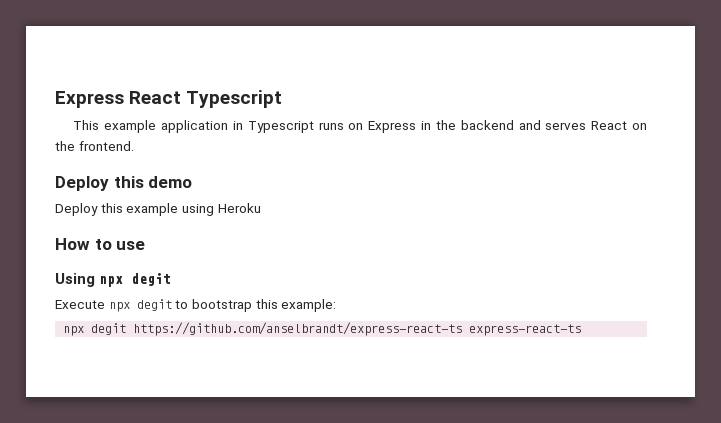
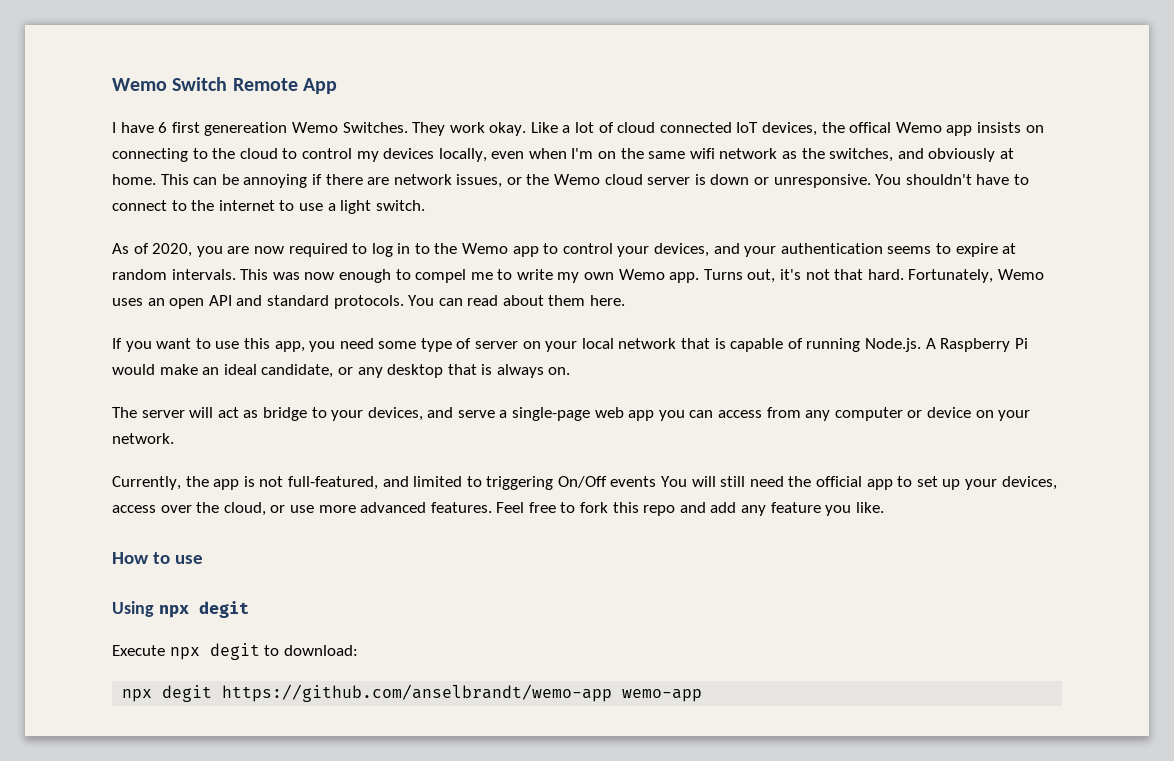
[55,90,283,108] [73,120,647,133] [55,141,134,151] [55,176,193,191] [55,203,261,216] Express React Typescript // This example application in Typescript runs on Express in the backend and serves React on the frontend. // Deploy this demo // Deploy this example using Heroku -> [112,77,337,94] [112,122,1044,136] [112,148,1014,162] [112,174,1029,188] [112,200,425,214] [112,243,1017,257] [112,269,1044,283] [112,295,626,309] [112,338,1028,352] [112,364,571,378] [112,407,1031,421] [112,433,174,444] [112,476,1057,490] [112,502,884,516] Wemo Switch Remote App // I have 6 first genereation Wemo Switches. They work okay. Like a lot of cloud connected IoT devices, the offical Wemo app insists on connecting to the cloud to control my devices locally, even when I'm on the same wifi network as the switches, and obviously at home. This can be annoying if there are network issues, or the Wemo cloud server is down or unresponsive. You shouldn't have to connect to the internet to use a light switch. // As of 2020, you are now required to log in to the Wemo app to control your devices, and your authentication seems to expire at random intervals. This was now enough to compel me to write my own Wemo app. Turns out, it's not that hard. Fortunately, Wemo uses an open API and standard protocols. You can read about them here. // If you want to use this app, you need some type of server on your local network that is capable of running Node.js. A Raspberry Pi would make an ideal candidate, or any desktop that is always on. // The server will act as bridge to your devices, and serve a single-page web app you can access from any computer or device on your network. // Currently, the app is not full-featured, and limited to triggering On/Off events You will still need the official app to set up your devices, access over the cloud, or use more advanced features. Feel free to fork this repo and add any feature you like.
[191,299,337,312] [63,322,582,336] bootstrap this example: // npx degit https://github.com/anselbrandt/express-react-ts express-react-ts -> [283,645,358,656] [122,684,703,702] download: // npx degit https://github.com/anselbrandt/wemo-app wemo-app

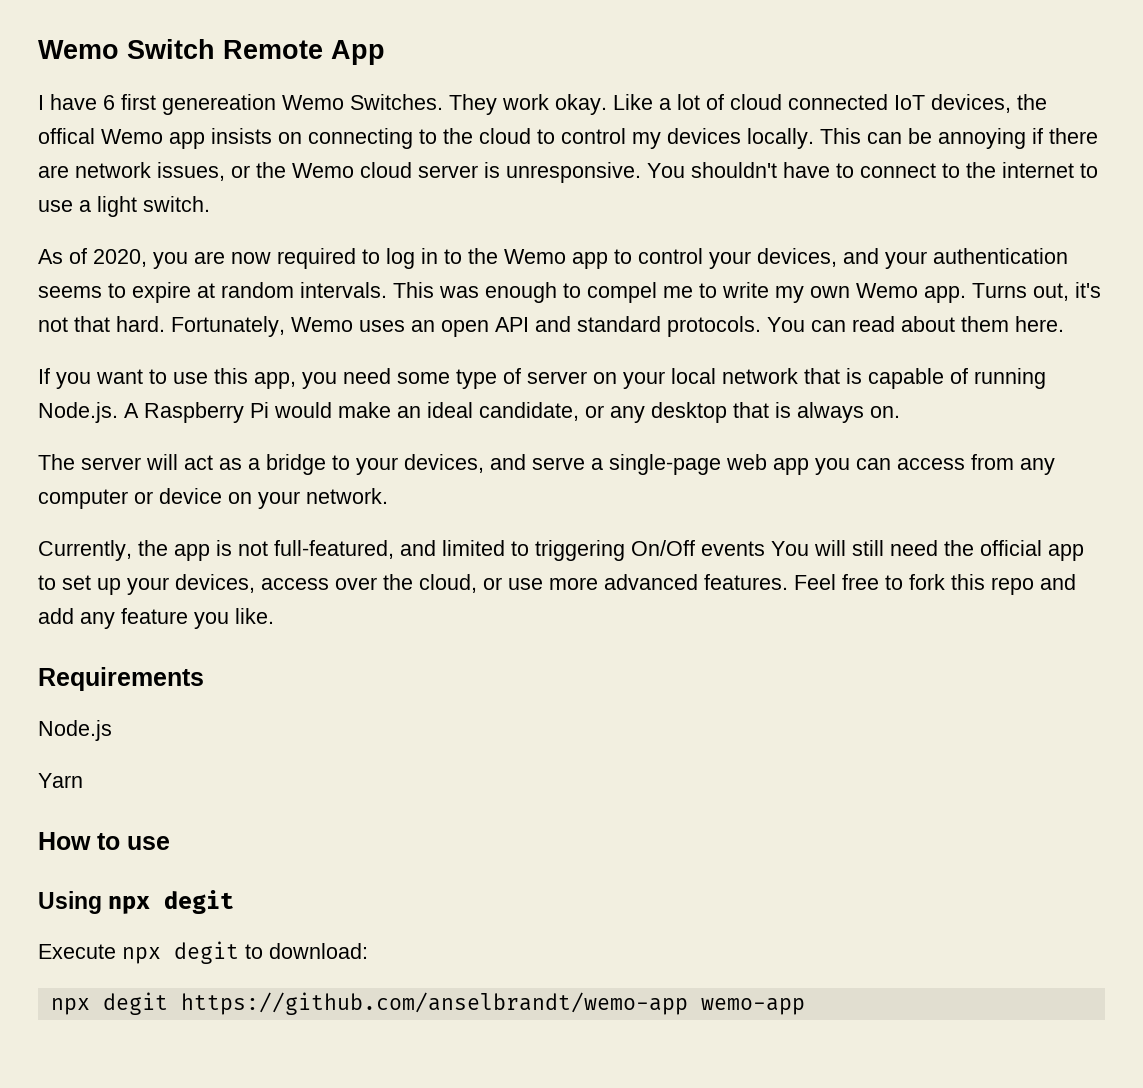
[438,148,1014,162] [112,174,156,185] locally, even when I'm on the same wifi network as the switches, and obviously at home. -> [747,128,814,149] locally.
[710,174,770,185] down or -> (500, 170) none
[304,272,335,280] now -> (479, 292) none
(259, 414) none -> [248,458,260,470] a
(884, 507) none -> [38,667,204,691] [38,720,112,741] [38,773,83,788] // Requirements // Node.js // Yarn

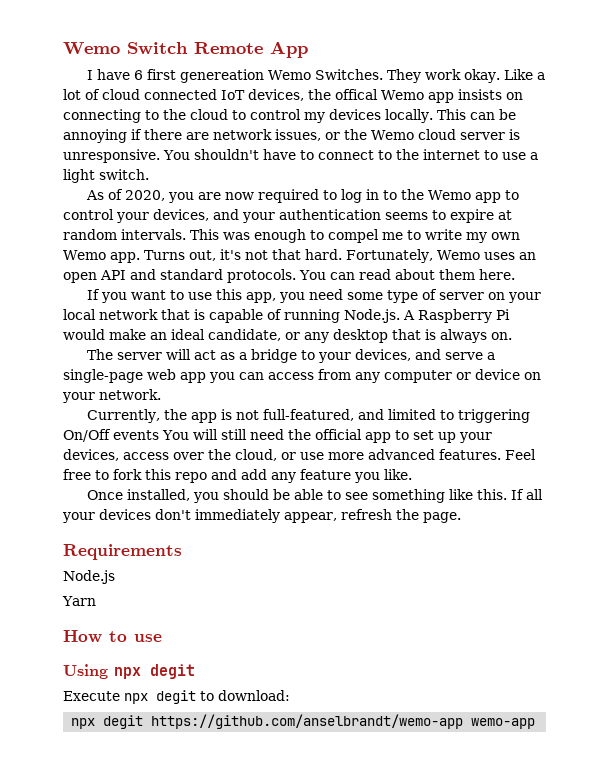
(274, 616) none -> [87,489,544,503] [62,509,461,523] // Once installed, you should be able to see something like this. If all your devices don't immediately appear, refresh the page.

